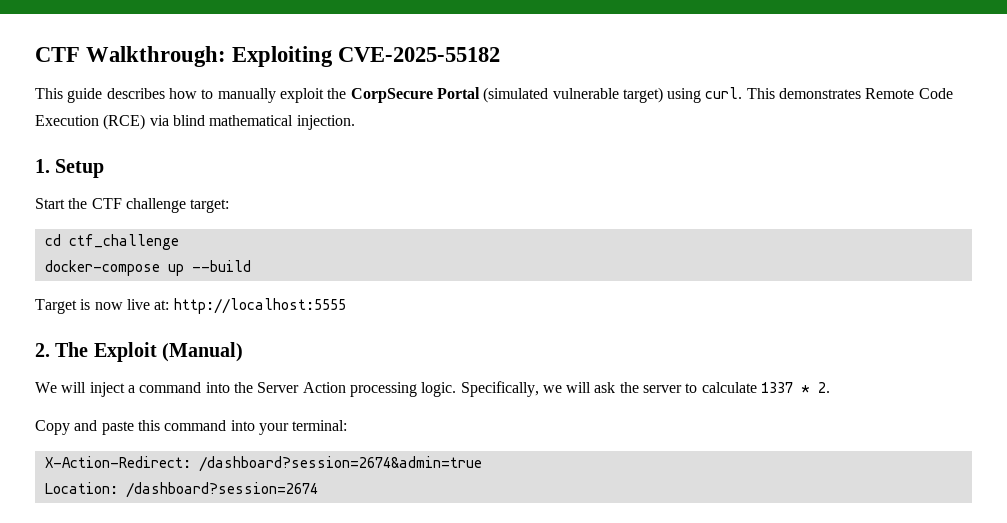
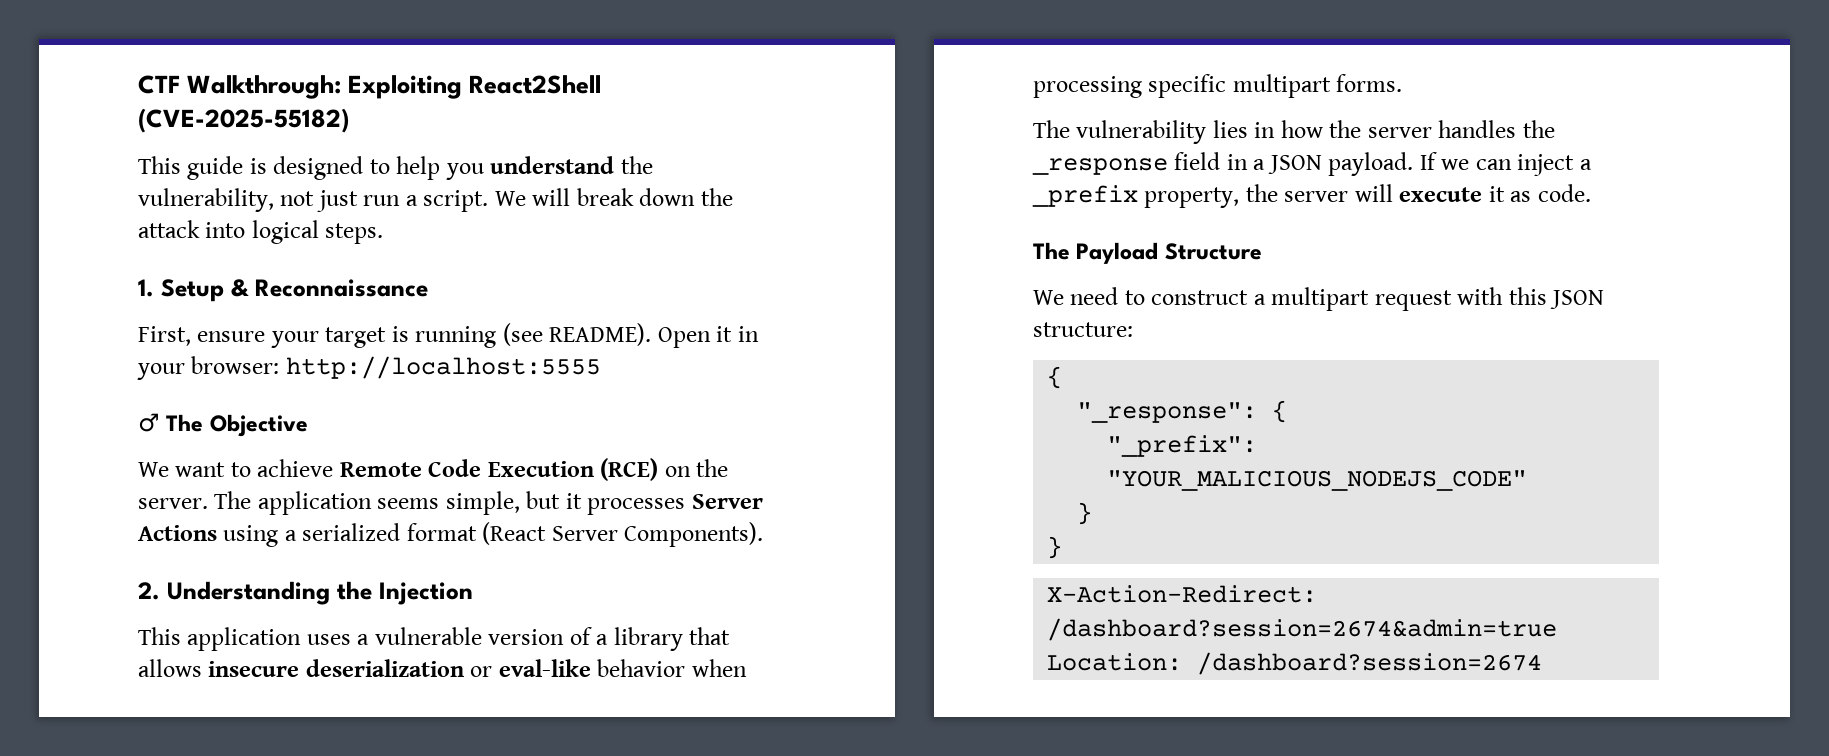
[338,47,501,62] CVE-2025-55182 -> [469,75,602,94] [138,108,349,133] React2Shell (CVE-2025-55182)
[106,87,953,103] [35,114,355,130] [35,159,105,178] [35,198,230,213] [44,234,179,250] [44,260,251,276] [35,298,346,314] [35,342,244,362] [35,381,831,397] [35,420,348,435] describes how to manually exploit the CorpSecure Portal (simulated vulnerable target) using curl. This demonstrates Remote Code Execution (RCE) via blind mathematical injection. // 1. Setup // Start the CTF challenge target: // cd ctf_challenge // docker-compose up --build // Target is now live at: http://localhost:5555 // 2. The Exploit (Manual) // We will inject a command into the Server Action processing logic. Specifically, we will ask the server to calculate 1337 * 2. // Copy and paste this command into your terminal: -> [249,156,653,180] [138,188,733,212] [138,220,384,244] [138,279,428,302] [138,323,759,348] [137,356,601,380] [138,413,308,437] [138,458,729,481] [138,491,763,515] [138,522,764,547] [138,581,473,605] [138,627,731,651] [138,659,747,677] [1033,74,1403,98] [1033,120,1555,144] [1032,152,1592,176] [1032,184,1591,208] [1033,242,1262,264] [1033,287,1605,311] [1033,322,1133,337] [1047,366,1063,389] [1077,400,1288,423] [1107,435,1258,457] [1107,470,1528,491] [1077,502,1093,525] [1047,536,1063,559] is designed to help you understand the vulnerability, not just run a script. We will break down the attack into logical steps. // 1. Setup & Reconnaissance // First, ensure your target is running (see README). Open it in your browser: http://localhost:5555 // ♂ The Objective // We want to achieve Remote Code Execution (RCE) on the server. The application seems simple, but it processes Server Actions using a serialized format (React Server Components). // 2. Understanding the Injection // This application uses a vulnerable version of a library that allows insecure deserialization or eval-like behavior when processing specific multipart forms. // The vulnerability lies in how the server handles the _response field in a JSON payload. If we can inject a _prefix property, the server will execute it as code. // The Payload Structure // We need to construct a multipart request with this JSON structure: // { // "_response": { // "_prefix": "YOUR_MALICIOUS_NODEJS_CODE" // } // }

